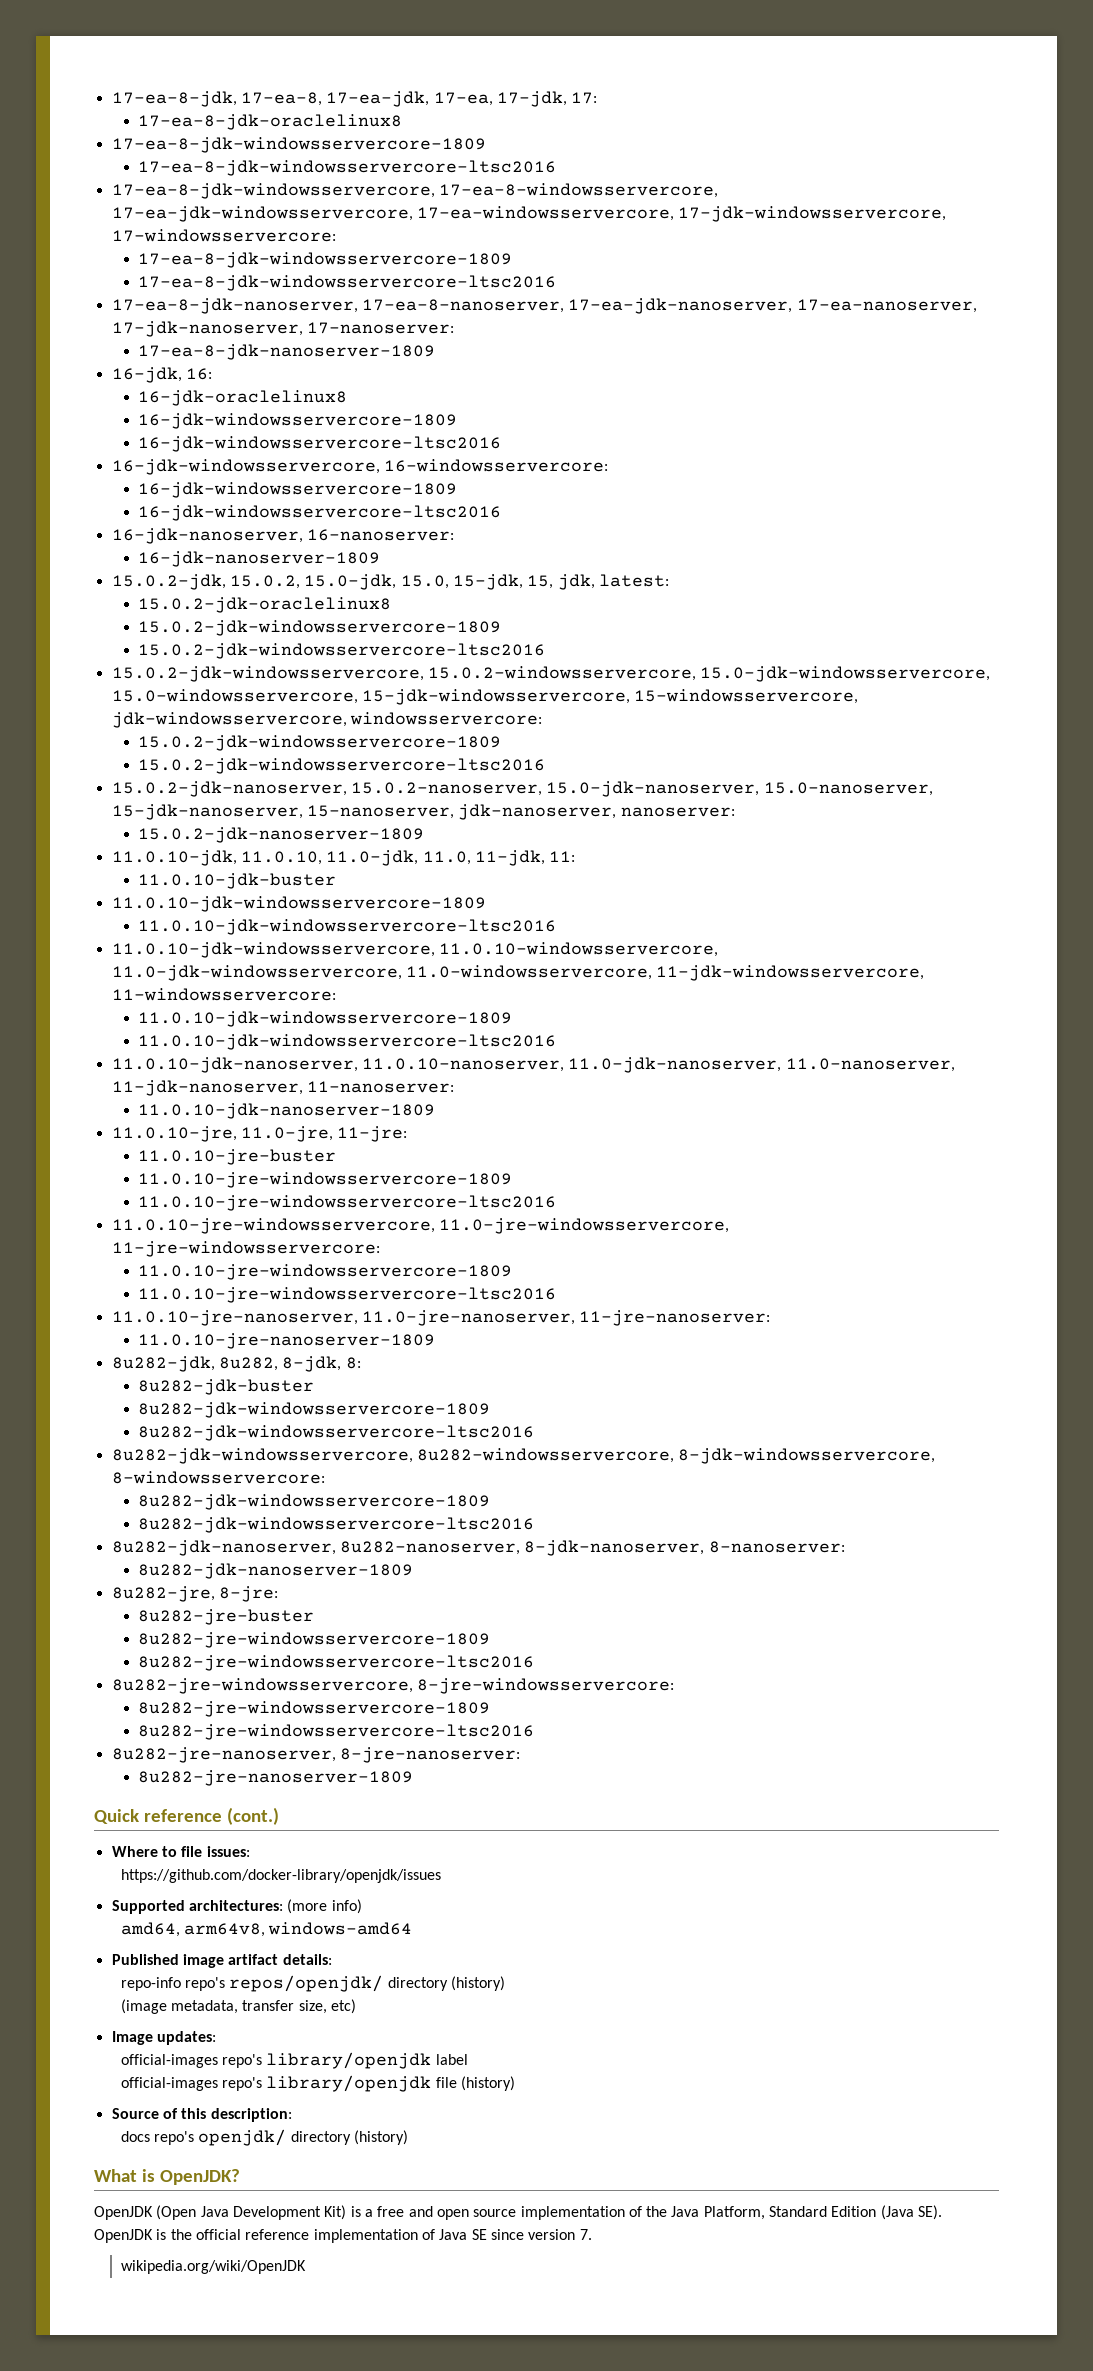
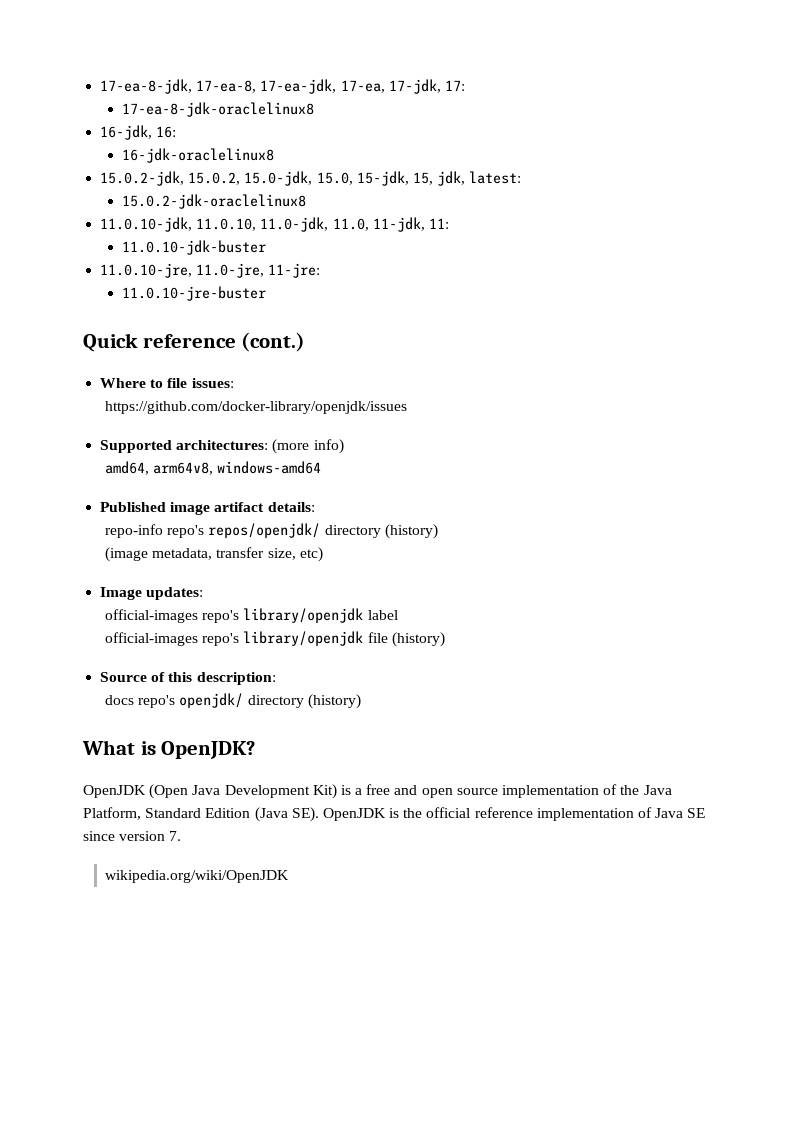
[111,137,486,153] [138,160,557,176] [111,183,718,199] [111,206,947,222] [111,229,336,242] [138,252,513,268] [138,275,557,291] [111,298,977,314] [111,321,454,337] [138,344,436,360] [111,367,212,383] [138,390,348,406] [138,413,458,429] [138,436,502,452] [111,459,608,475] [138,482,458,498] [138,505,502,521] [111,528,454,544] [138,551,381,567] 17-ea-8-jdk-windowsservercore-1809 // 17-ea-8-jdk-windowsservercore-ltsc2016 // 17-ea-8-jdk-windowsservercore, 17-ea-8-windowsservercore, 17-ea-jdk-windowsservercore, 17-ea-windowsservercore, 17-jdk-windowsservercore, 17-windowsservercore: // 17-ea-8-jdk-windowsservercore-1809 // 17-ea-8-jdk-windowsservercore-ltsc2016 // 17-ea-8-jdk-nanoserver, 17-ea-8-nanoserver, 17-ea-jdk-nanoserver, 17-ea-nanoserver, 17-jdk-nanoserver, 17-nanoserver: // 17-ea-8-jdk-nanoserver-1809 // 16-jdk, 16: // 16-jdk-oraclelinux8 // 16-jdk-windowsservercore-1809 // 16-jdk-windowsservercore-ltsc2016 // 16-jdk-windowsservercore, 16-windowsservercore: // 16-jdk-windowsservercore-1809 // 16-jdk-windowsservercore-ltsc2016 // 16-jdk-nanoserver, 16-nanoserver: // 16-jdk-nanoserver-1809 -> [100,125,177,140] [122,148,275,163] 16-jdk, 16: // 16-jdk-oraclelinux8
[138,620,502,636] [138,643,546,659] [111,666,991,682] [111,689,859,705] [111,712,542,728] [138,735,502,751] [138,758,546,774] [111,781,933,797] [111,804,735,820] [138,827,425,843] // 15.0.2-jdk-windowsservercore-1809 // 15.0.2-jdk-windowsservercore-ltsc2016 // 15.0.2-jdk-windowsservercore, 15.0.2-windowsservercore, 15.0-jdk-windowsservercore, 15.0-windowsservercore, 15-jdk-windowsservercore, 15-windowsservercore, jdk-windowsservercore, windowsservercore: // 15.0.2-jdk-windowsservercore-1809 // 15.0.2-jdk-windowsservercore-ltsc2016 // 15.0.2-jdk-nanoserver, 15.0.2-nanoserver, 15.0-jdk-nanoserver, 15.0-nanoserver, 15-jdk-nanoserver, 15-nanoserver, jdk-nanoserver, nanoserver: // 15.0.2-jdk-nanoserver-1809 -> (307, 201) none
[111,896,486,912] [138,919,557,935] [111,942,718,958] [111,965,925,981] [111,988,336,1001] [138,1011,513,1027] [138,1034,557,1050] [111,1057,955,1073] [111,1080,454,1096] [138,1103,436,1119] [111,1126,408,1142] [138,1149,337,1165] [138,1172,513,1188] [138,1195,557,1211] [111,1218,729,1234] [111,1241,380,1257] [138,1264,513,1280] [138,1287,557,1303] [111,1310,771,1326] [138,1333,436,1349] [111,1356,361,1372] [138,1379,315,1395] [138,1402,491,1418] [138,1425,535,1441] [111,1448,936,1464] [111,1471,325,1484] [138,1494,491,1510] [138,1517,535,1533] [111,1540,845,1556] [138,1563,414,1579] [111,1586,278,1602] [138,1609,315,1625] [138,1632,491,1648] [138,1655,535,1671] [111,1678,674,1694] [138,1701,491,1717] [138,1724,535,1740] [111,1747,520,1763] [138,1770,414,1786] 11.0.10-jdk-windowsservercore-1809 // 11.0.10-jdk-windowsservercore-ltsc2016 // 11.0.10-jdk-windowsservercore, 11.0.10-windowsservercore, 11.0-jdk-windowsservercore, 11.0-windowsservercore, 11-jdk-windowsservercore, 11-windowsservercore: // 11.0.10-jdk-windowsservercore-1809 // 11.0.10-jdk-windowsservercore-ltsc2016 // 11.0.10-jdk-nanoserver, 11.0.10-nanoserver, 11.0-jdk-nanoserver, 11.0-nanoserver, 11-jdk-nanoserver, 11-nanoserver: // 11.0.10-jdk-nanoserver-1809 // 11.0.10-jre, 11.0-jre, 11-jre: // 11.0.10-jre-buster // 11.0.10-jre-windowsservercore-1809 // 11.0.10-jre-windowsservercore-ltsc2016 // 11.0.10-jre-windowsservercore, 11.0-jre-windowsservercore, 11-jre-windowsservercore: // 11.0.10-jre-windowsservercore-1809 // 11.0.10-jre-windowsservercore-ltsc2016 // 11.0.10-jre-nanoserver, 11.0-jre-nanoserver, 11-jre-nanoserver: // 11.0.10-jre-nanoserver-1809 // 8u282-jdk, 8u282, 8-jdk, 8: // 8u282-jdk-buster // 8u282-jdk-windowsservercore-1809 // 8u282-jdk-windowsservercore-ltsc2016 // 8u282-jdk-windowsservercore, 8u282-windowsservercore, 8-jdk-windowsservercore, 8-windowsservercore: // 8u282-jdk-windowsservercore-1809 // 8u282-jdk-windowsservercore-ltsc2016 // 8u282-jdk-nanoserver, 8u282-nanoserver, 8-jdk-nanoserver, 8-nanoserver: // 8u282-jdk-nanoserver-1809 // 8u282-jre, 8-jre: // 8u282-jre-buster // 8u282-jre-windowsservercore-1809 // 8u282-jre-windowsservercore-ltsc2016 // 8u282-jre-windowsservercore, 8-jre-windowsservercore: // 8u282-jre-windowsservercore-1809 // 8u282-jre-windowsservercore-ltsc2016 // 8u282-jre-nanoserver, 8-jre-nanoserver: // 8u282-jre-nanoserver-1809 -> [100,263,321,278] [122,286,267,301] 11.0.10-jre, 11.0-jre, 11-jre: // 11.0.10-jre-buster

